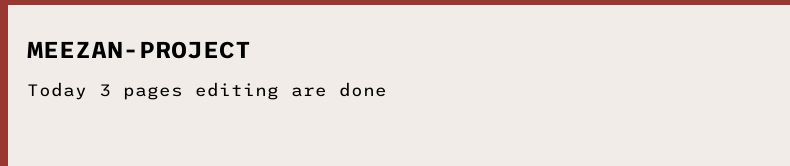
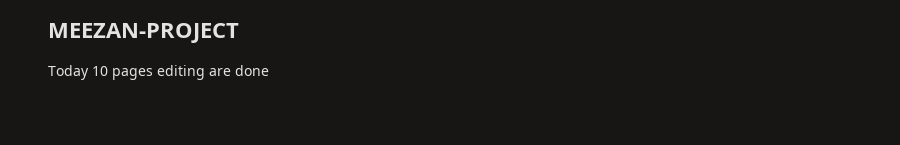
[99,84,111,97] 3 -> [92,66,108,76] 10

